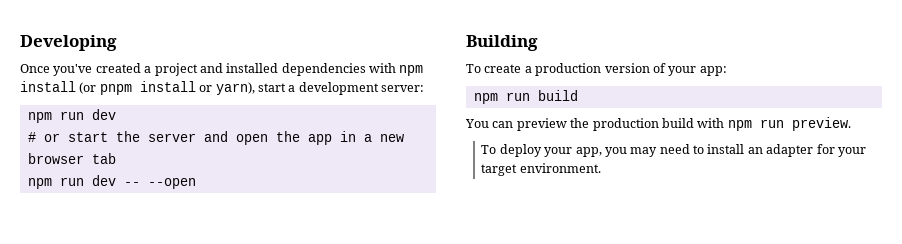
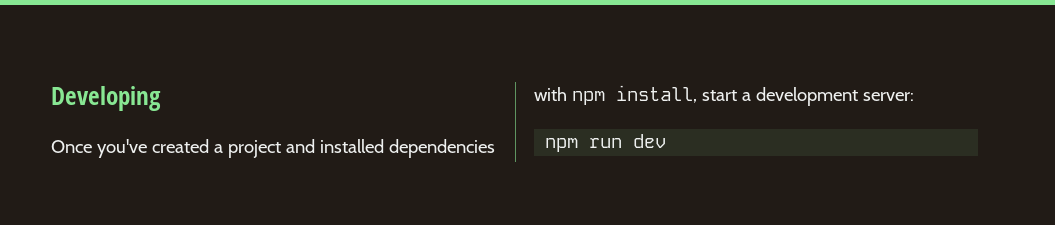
[20,81,255,95] install (or pnpm install or yarn), -> [615,85,697,103] install,
[27,131,404,145] [27,153,116,164] [27,175,196,189] [466,35,538,51] [466,63,727,76] [473,90,578,104] [465,117,851,131] [481,144,866,157] [481,163,601,176] // # or start the server and open the app in a new browser tab // npm run dev -- --open // Building // To create a production version of your app: // npm run build // You can preview the production build with npm run preview. // To deploy your app, you may need to install an adapter for your target environment. -> (667, 141) none

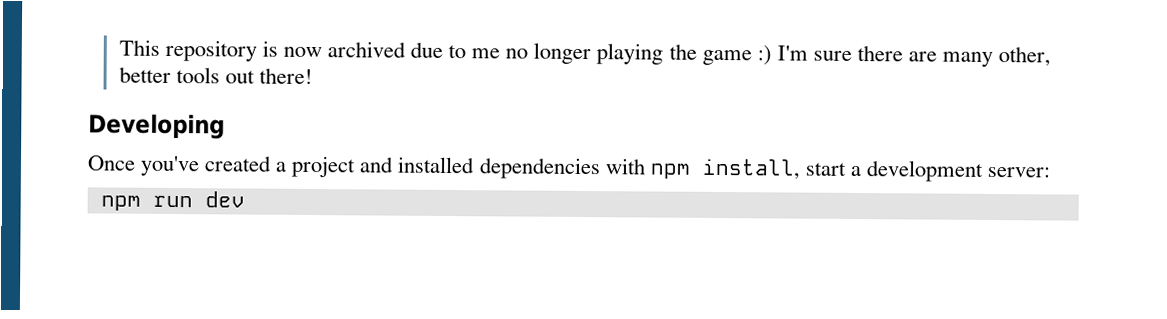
(51, 98) none -> [118,39,1052,68] [118,66,313,85] This repository is now archived due to me no longer playing the game :) I'm sure there are many other, better tools out there! //

